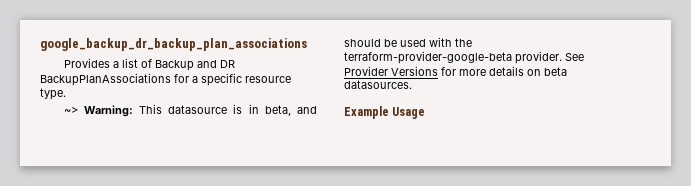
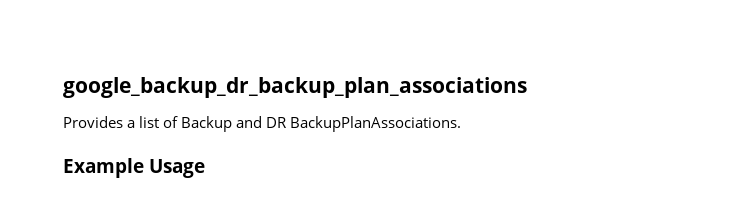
[40,73,291,86] [40,88,66,100] [63,104,317,117] [344,37,472,47] [344,51,584,64] [344,66,567,76] [344,80,412,89] BackupPlanAssociations for a specific resource type. // ~> Warning: This datasource is in beta, and should be used with the terraform-provider-google-beta provider. See Provider Versions for more details on beta datasources. -> [290,116,462,132] BackupPlanAssociations.

